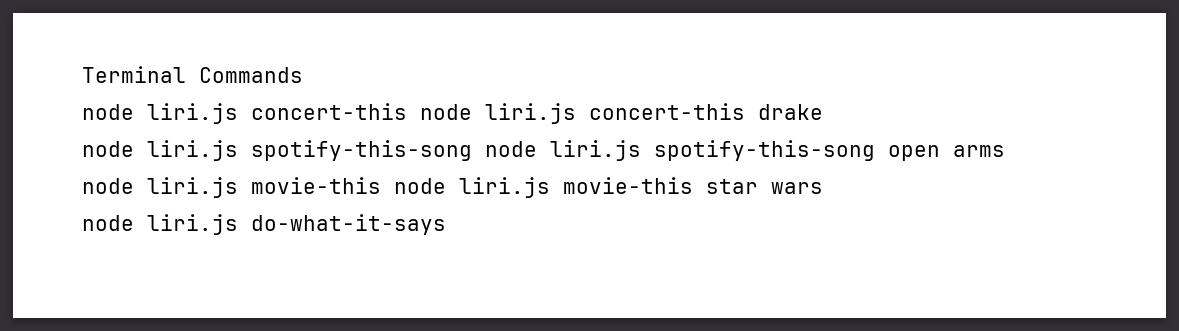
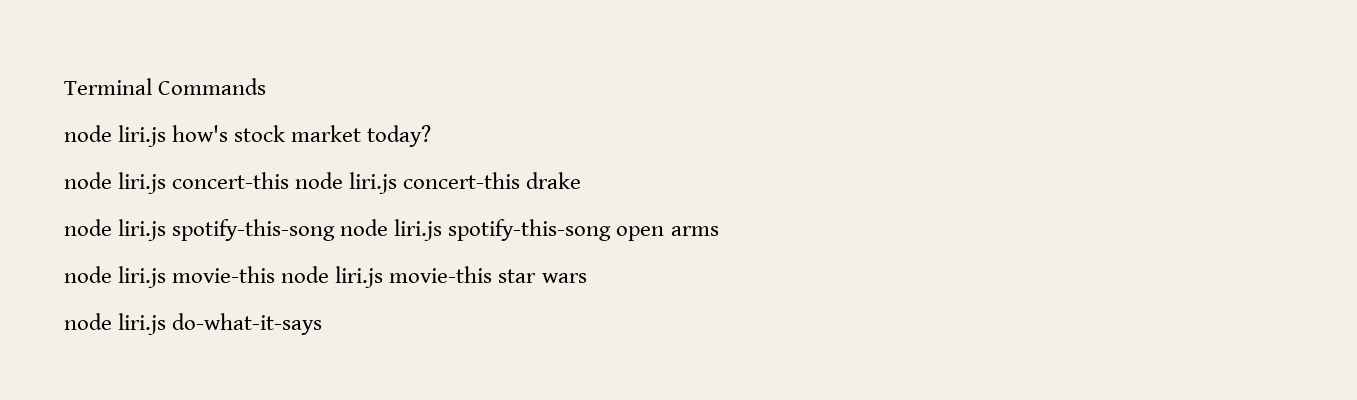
(303, 75) none -> [64,125,432,147] // node liri.js how's stock market today?

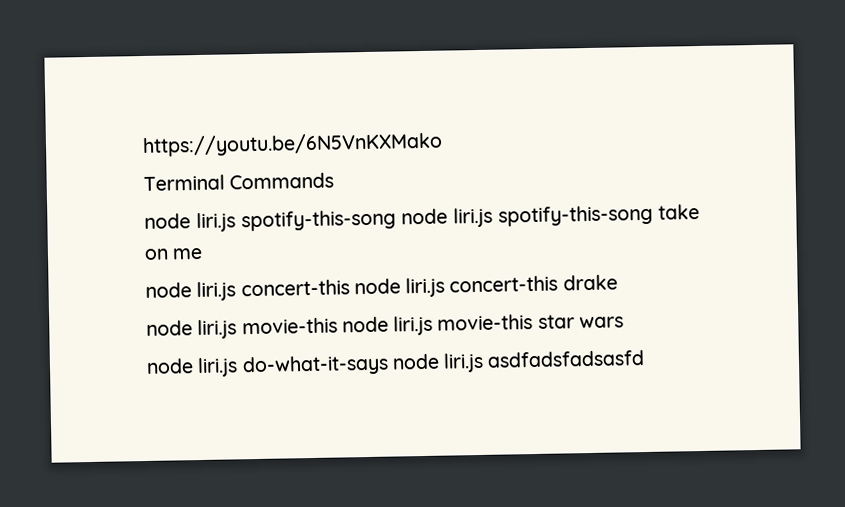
(64, 86) none -> [142,131,443,158] https://youtu.be/6N5VnKXMako //
[172,125,432,147] how's stock market today? -> [241,204,701,232] [144,247,204,260] spotify-this-song node liri.js spotify-this-song take on me
[64,219,719,241] // node liri.js spotify-this-song node liri.js spotify-this-song open arms -> (618, 282) none
(323, 324) none -> [391,350,646,373] node liri.js asdfadsfadsasfd

